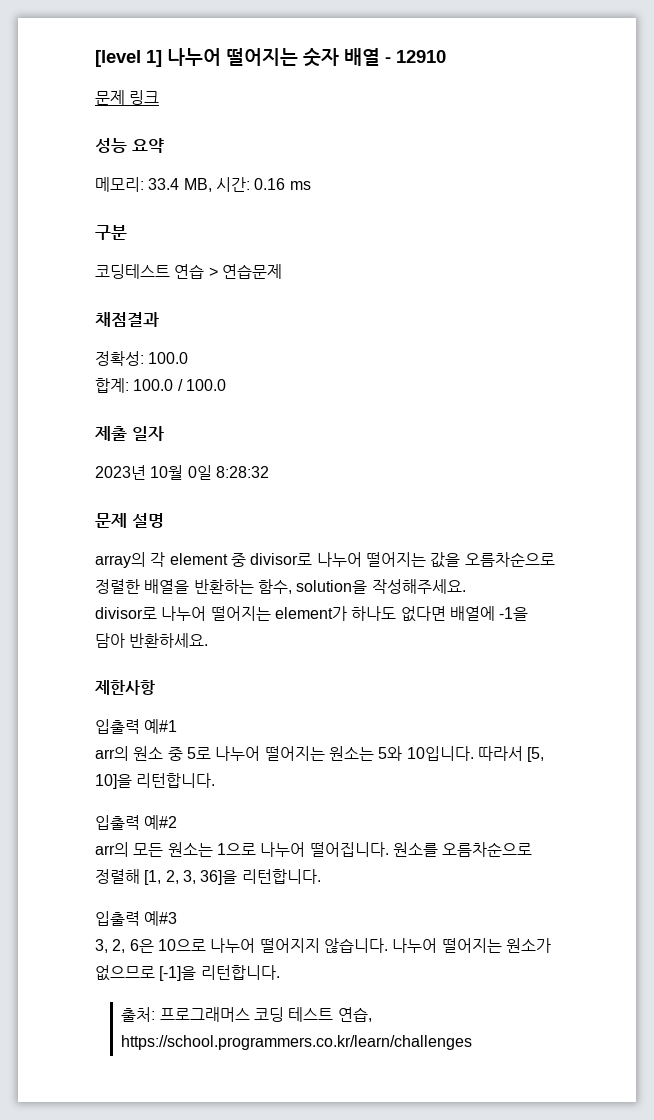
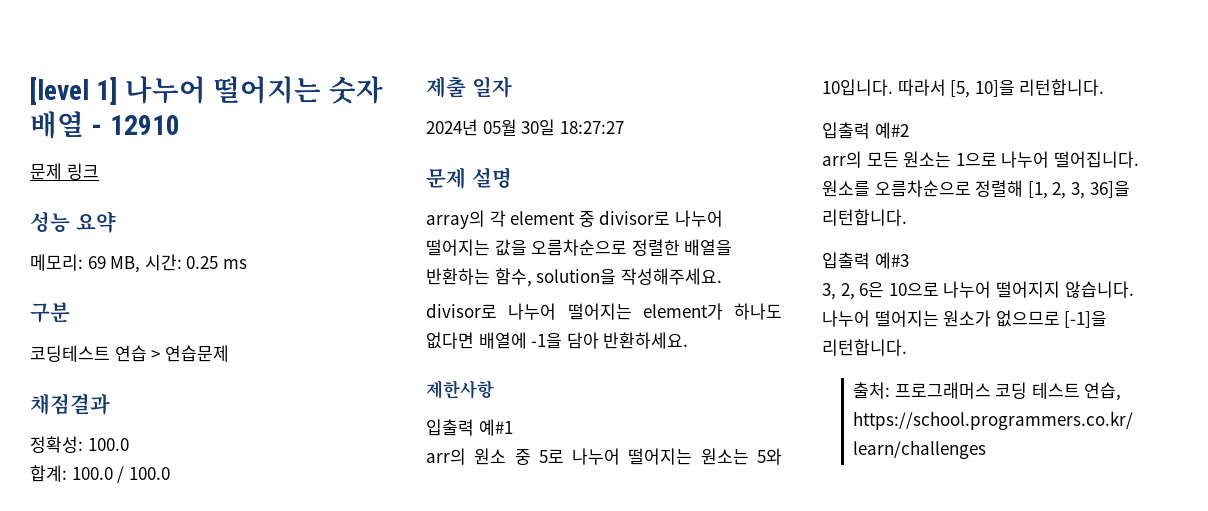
[148,178,180,190] 33.4 -> [87,256,106,269] 69
[254,178,286,190] 0.16 -> [186,256,219,269] 0.25
[95,465,269,480] 2023년 10월 0일 8:28:32 -> [426,119,624,136] 2024년 05월 30일 18:27:27

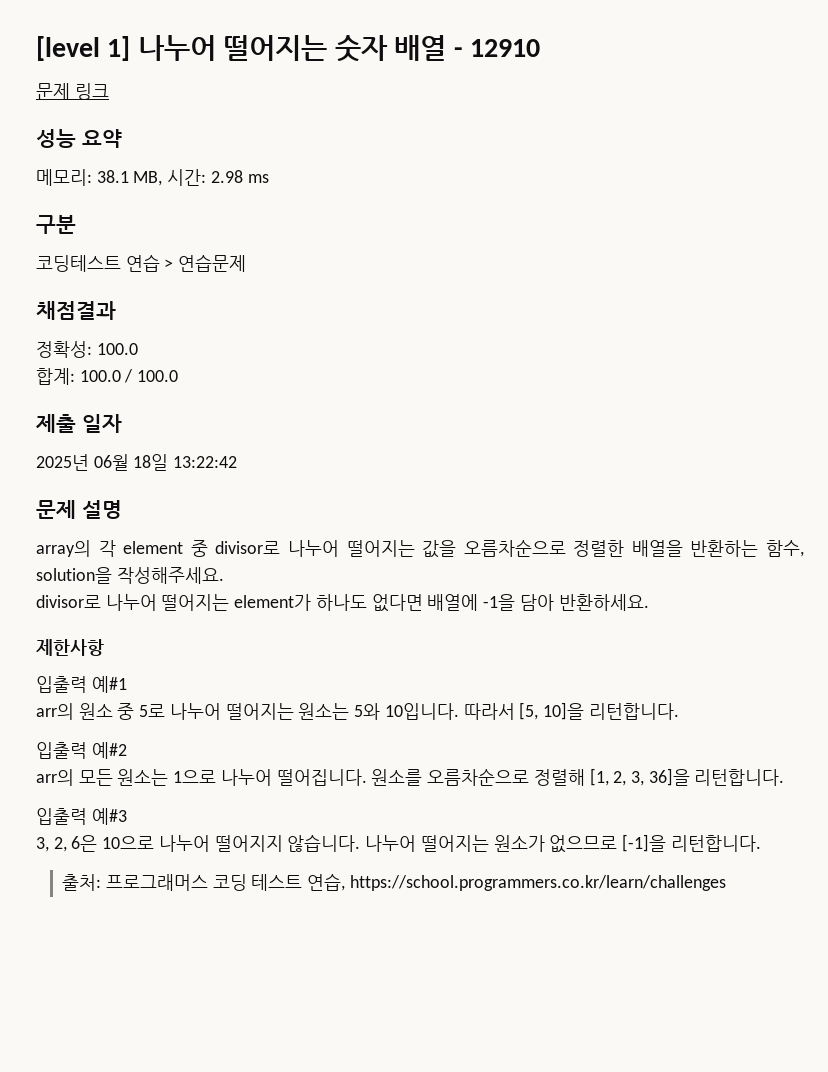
[87,256,106,269] 69 -> [96,170,129,183] 38.1
[186,256,219,269] 0.25 -> [210,170,243,183] 2.98
[426,119,624,136] 2024년 05월 30일 18:27:27 -> [36,454,238,471] 2025년 06월 18일 13:22:42

